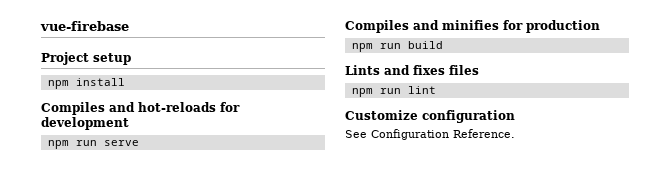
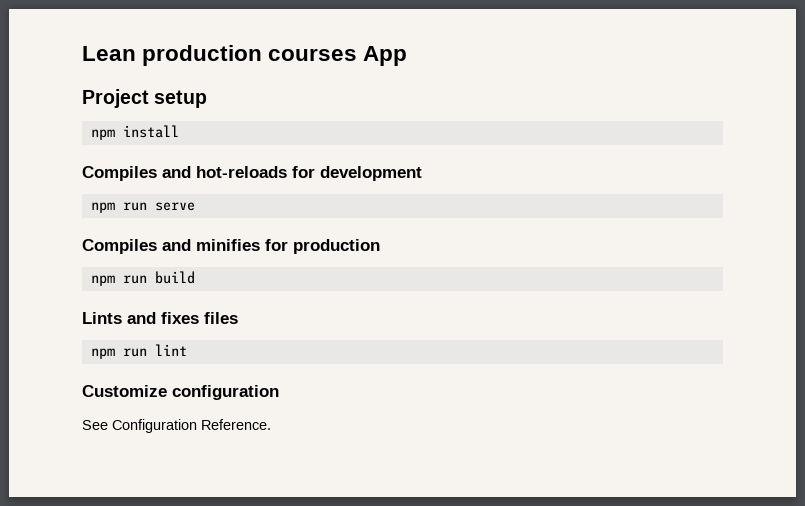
[40,21,129,31] vue-firebase -> [82,45,408,66] Lean production courses App

